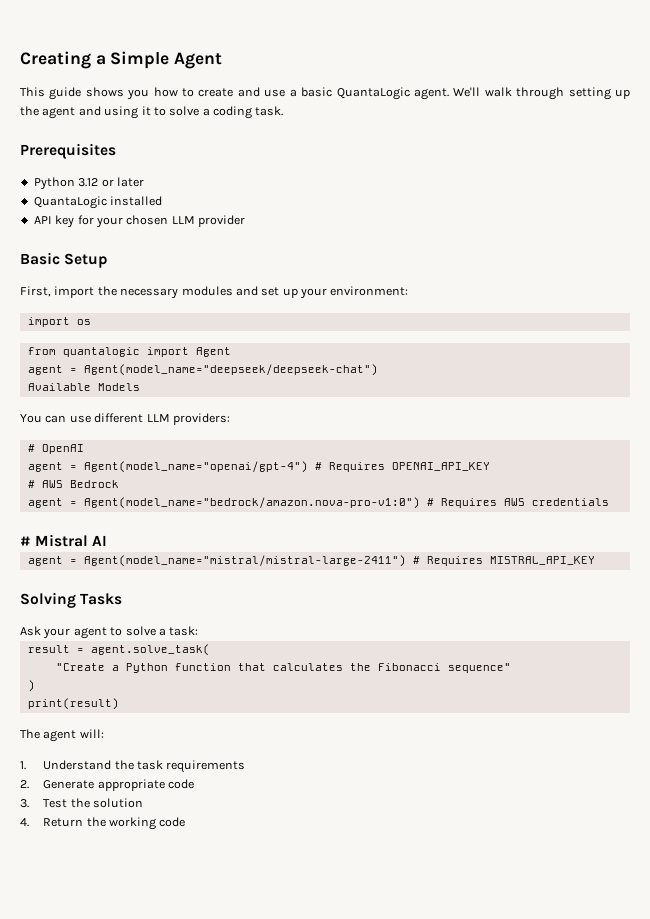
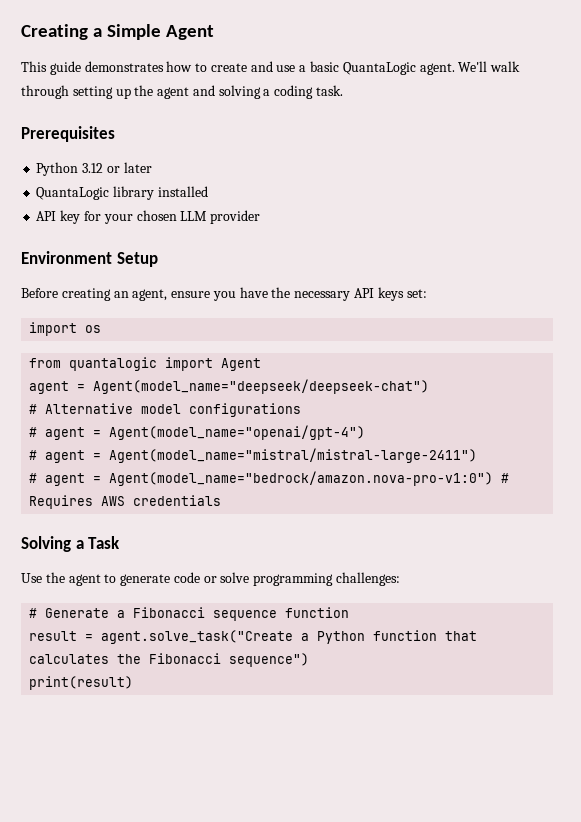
[85,87,150,100] shows you -> [84,61,164,72] demonstrates
[104,106,200,119] using it to solve -> [218,85,261,99] solving
(107, 202) none -> [113,186,155,200] library
[20,252,60,265] Basic -> [21,251,112,264] Environment
[20,286,409,299] First, import the necessary modules and set up your environment: -> [21,287,427,301] Before creating an agent, ensure you have the necessary API keys set:
[27,383,140,391] [20,413,230,425] [27,444,84,454] Available Models // You can use different LLM providers: // # OpenAI // -> [29,403,302,417] [29,427,38,437] # Alternative model configurations // #
[314,462,490,472] [27,480,119,488] # Requires OPENAI_API_KEY // # AWS Bedrock // -> [29,448,478,463] [29,473,38,483] // # agent = Agent(model_name="mistral/mistral-large-2411") // #
[20,534,108,547] [27,555,595,567] [20,592,123,608] [20,626,199,639] # Mistral AI // agent = Agent(model_name="mistral/mistral-large-2411") # Requires MISTRAL_API_KEY // Solving Tasks // Ask your agent to solve a task: -> [21,536,121,552] [21,572,401,586] [29,607,350,621] Solving a Task // Use the agent to generate code or solve programming challenges: // # Generate a Fibonacci sequence function
[90,644,210,656] [55,663,105,671] agent.solve_task( // "Create -> [101,630,294,644] agent.solve_task("Create
[447,663,511,673] [27,680,35,692] sequence" // ) -> [229,653,310,667] sequence")
[20,729,104,742] [20,760,246,773] [20,779,194,791] [20,798,143,808] [20,817,186,830] // The agent will: // 1. Understand the task requirements // 2. Generate appropriate code // 3. Test the solution // 4. Return the working code -> (134, 683) none

